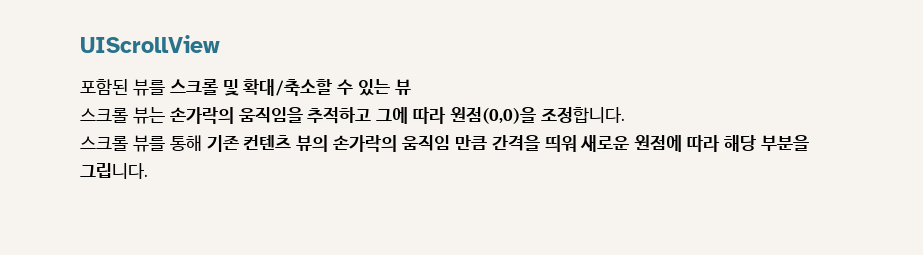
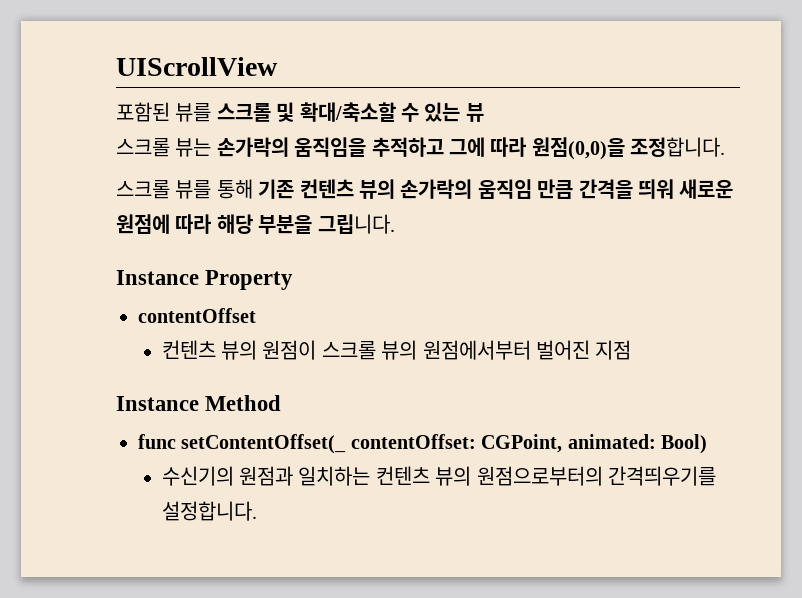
(148, 171) none -> [116,270,294,290] [138,308,256,323] [161,340,632,360] [116,395,282,411] [138,434,707,454] [161,466,716,486] [161,501,257,521] // Instance Property // contentOffset // 컨텐츠 뷰의 원점이 스크롤 뷰의 원점에서부터 벌어진 지점 // Instance Method // func setContentOffset(_ contentOffset: CGPoint, animated: Bool) // 수신기의 원점과 일치하는 컨텐츠 뷰의 원점으로부터의 간격띄우기를 설정합니다.

